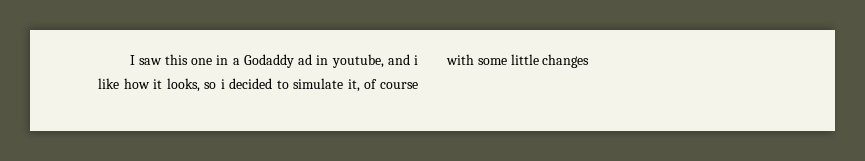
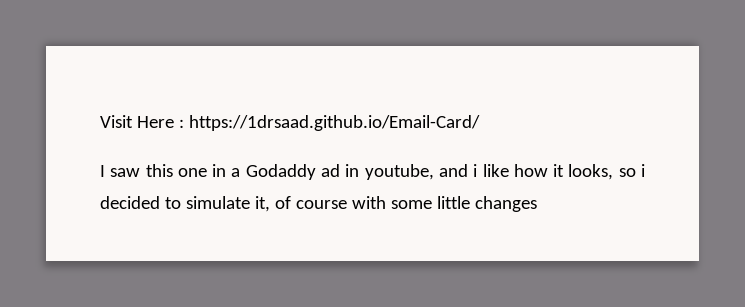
(129, 60) none -> [100,115,480,131] Visit Here : https://1drsaad.github.io/Email-Card/ //

